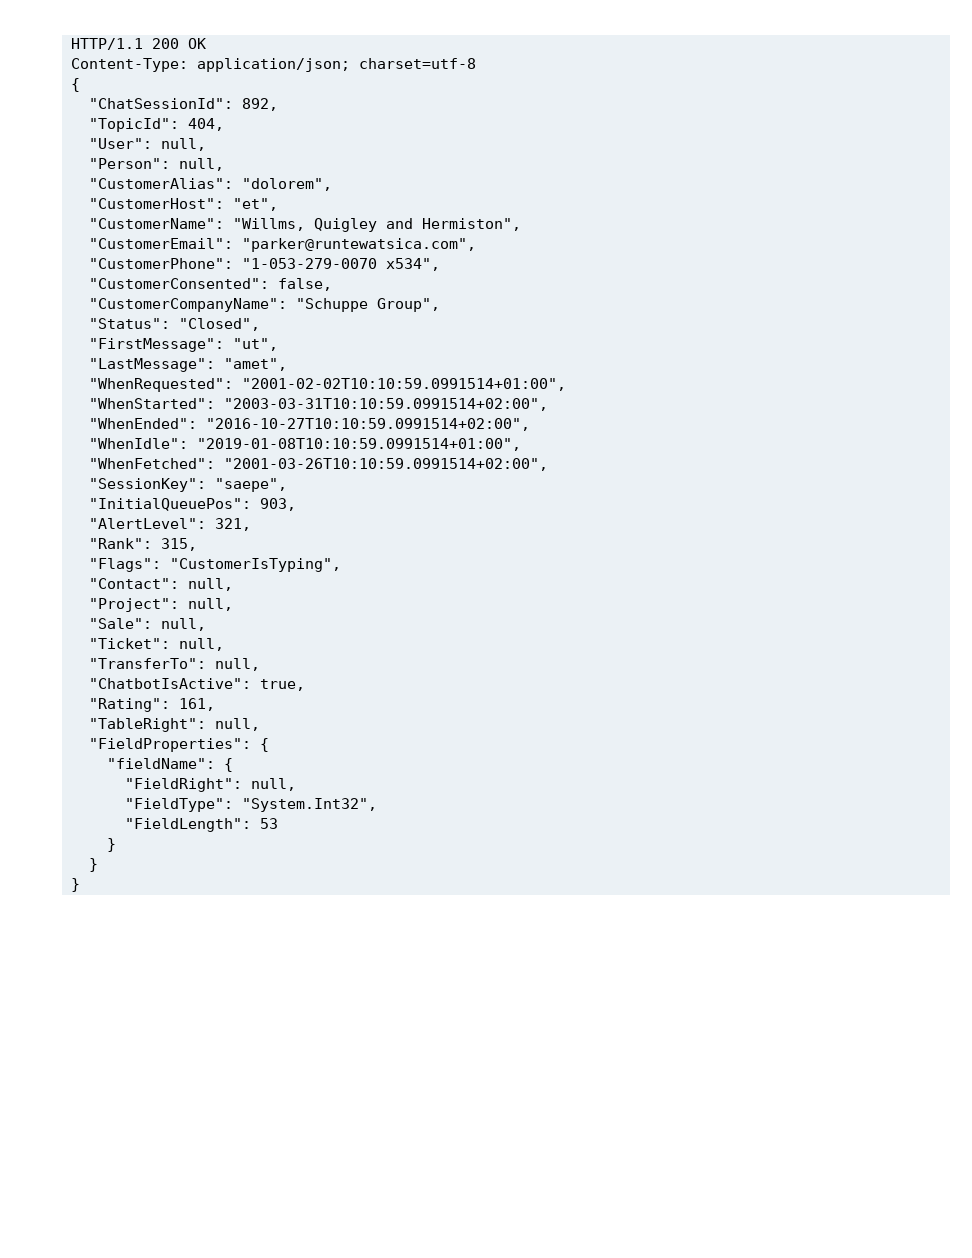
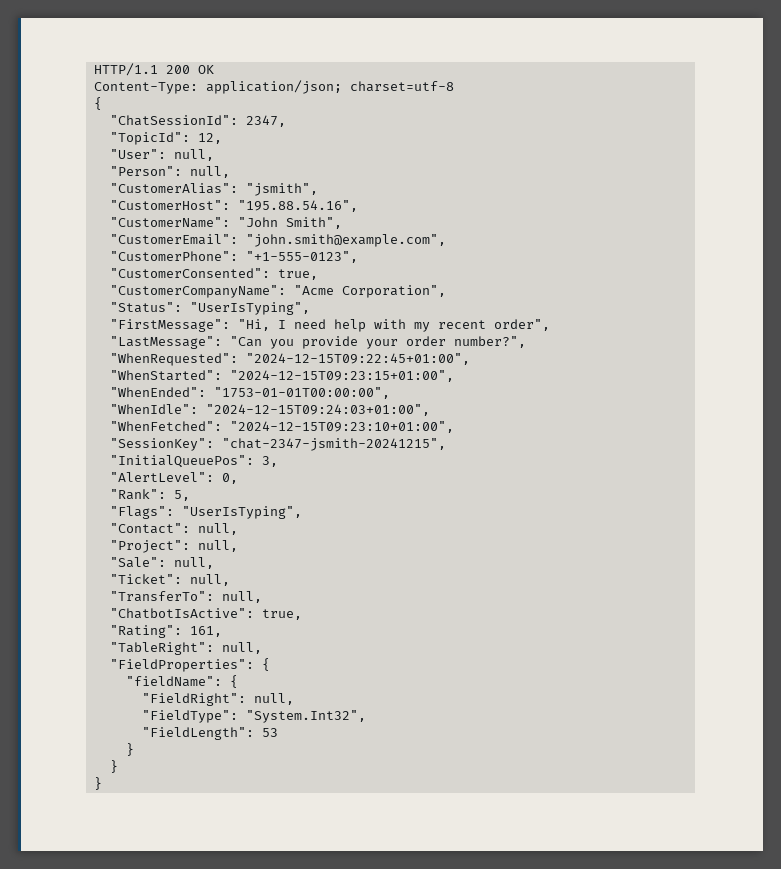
[242,98,278,111] 892, -> [246,115,287,127] 2347,
[188,118,224,131] 404, -> [198,133,223,144] 12,
[242,178,332,191] "dolorem", -> [246,183,319,196] "jsmith",
[233,198,278,211] "et", -> [238,200,359,212] "195.88.54.16",
[233,218,521,232] "Willms, Quigley and Hermiston", -> [238,217,343,229] "John Smith",
[242,238,476,252] "parker@runtewatsica.com", -> [246,234,447,247] "john.smith@example.com",
[242,258,440,271] "1-053-279-0070 x534", -> [246,251,359,263] "+1-555-0123",
[278,278,332,291] false, -> [278,269,319,280] true,
[296,298,440,312] "Schuppe Group", -> [294,285,447,298] "Acme Corporation",
[179,318,260,331] "Closed", -> [190,302,311,315] "UserIsTyping",
[233,338,278,351] [89,358,287,372] "ut", // "LastMessage": "amet", -> [238,319,551,332] [110,336,527,349] "Hi, I need help with my recent order", // "LastMessage": "Can you provide your order number?",
[242,378,566,391] "2001-02-02T10:10:59.0991514+01:00", -> [246,353,471,365] "2024-12-15T09:22:45+01:00",
[224,398,548,411] "2003-03-31T10:10:59.0991514+02:00", -> [230,370,455,382] "2024-12-15T09:23:15+01:00",
[206,418,530,431] "2016-10-27T10:10:59.0991514+02:00", -> [214,387,391,399] "1753-01-01T00:00:00",
[197,438,521,451] "2019-01-08T10:10:59.0991514+01:00", -> [206,404,431,416] "2024-12-15T09:24:03+01:00",
[224,458,548,471] "2001-03-26T10:10:59.0991514+02:00", -> [230,421,455,433] "2024-12-15T09:23:10+01:00",
[215,478,287,492] "saepe", -> [222,438,447,451] "chat-2347-jsmith-20241215",
[260,498,296,511] 903, -> [262,456,279,467] 3,
[215,518,251,531] 321, -> [222,473,239,484] 0,
[161,538,197,551] 315, -> [174,490,191,501] 5,
[170,558,341,572] "CustomerIsTyping", -> [182,506,303,519] "UserIsTyping",

